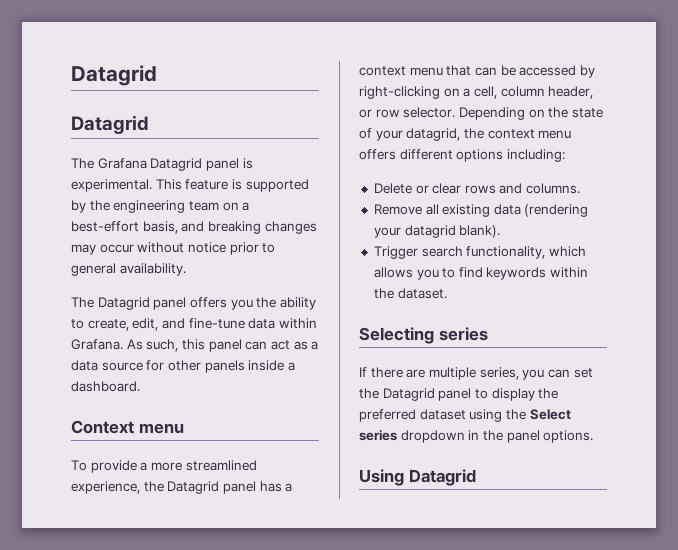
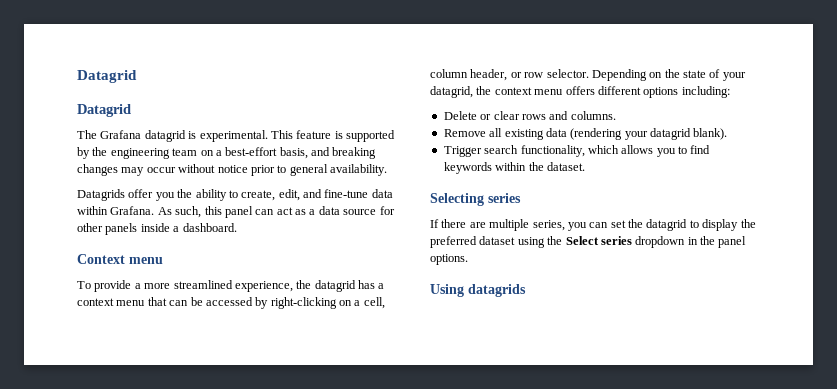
[150,158,239,171] Datagrid panel -> [144,130,186,142] datagrid
[71,297,227,310] The Datagrid panel offers -> [77,189,154,201] Datagrids offer
[167,481,256,494] Datagrid panel -> [314,280,356,292] datagrid
[382,388,472,401] Datagrid panel -> [646,219,688,231] datagrid
[408,469,476,486] Datagrid -> [468,284,526,297] datagrids

